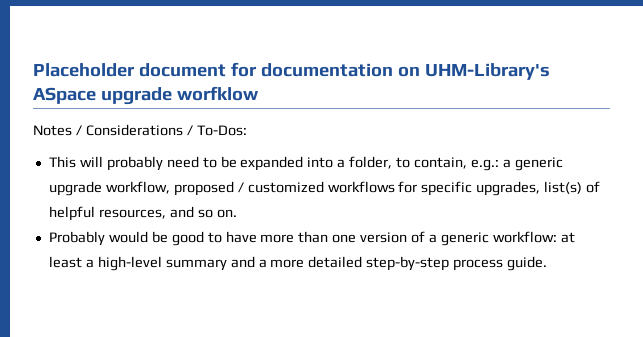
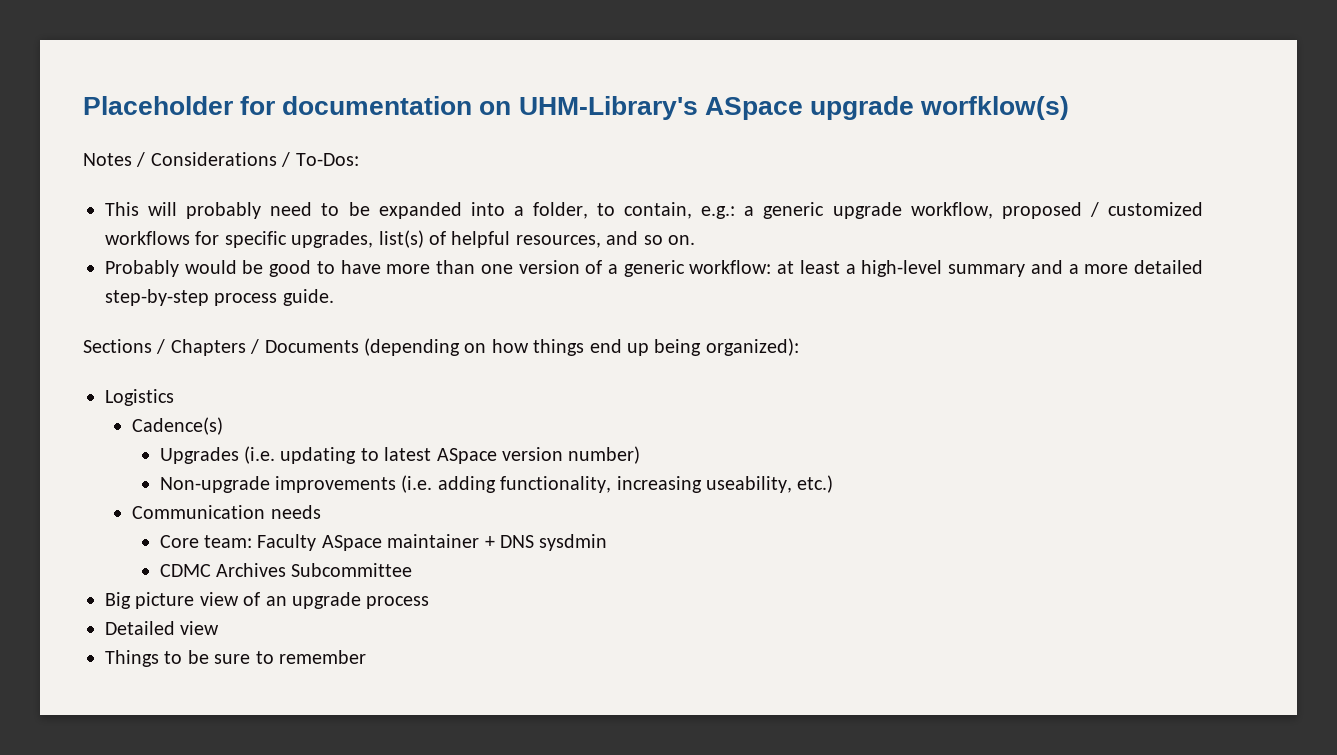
[138,63,226,77] document -> (233, 105) none
[176,86,259,101] worfklow -> [920,96,1070,120] worfklow(s)
(548, 263) none -> [83,338,799,356] [105,389,174,406] [132,417,224,435] [159,446,641,464] [159,475,834,493] [132,505,321,519] [159,534,608,551] [159,563,413,577] [105,592,430,609] [105,621,220,635] [105,650,366,667] // Sections / Chapters / Documents (depending on how things end up being organized): // Logistics // Cadence(s) // Upgrades (i.e. updating to latest ASpace version number) // Non-upgrade improvements (i.e. adding functionality, increasing useability, etc.) // Communication needs // Core team: Faculty ASpace maintainer + DNS sysdmin // CDMC Archives Subcommittee // Big picture view of an upgrade process // Detailed view // Things to be sure to remember

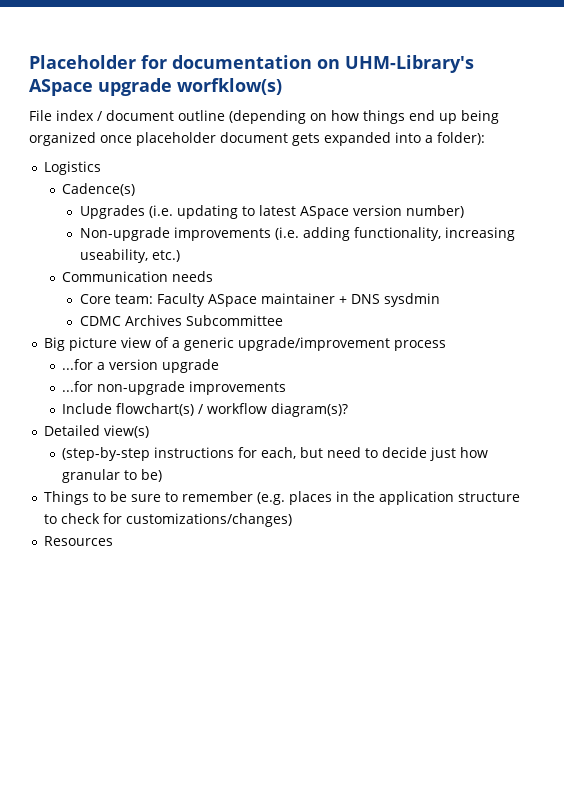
[83,152,359,167] [105,202,1203,219] [105,230,695,248] [105,260,1204,277] [105,289,334,306] [83,339,359,356] Notes / Considerations / To-Dos: // This will probably need to be expanded into a folder, to contain, e.g.: a generic upgrade workflow, proposed / customized workflows for specific upgrades, list(s) of helpful resources, and so on. // Probably would be good to have more than one version of a generic workflow: at least a high-level summary and a more detailed step-by-step process guide. // Sections / Chapters / Documents -> [29,110,225,121] File index / document outline
[705,338,799,356] organized): -> [29,132,485,146] organized once placeholder document gets expanded into a folder):
[265,592,430,609] [105,621,220,635] an upgrade process // Detailed view -> [172,337,447,351] [62,359,220,373] [62,381,287,395] [62,403,349,417] [44,425,150,438] [62,447,489,461] [62,469,163,483] a generic upgrade/improvement process // ...for a version upgrade // ...for non-upgrade improvements // Include flowchart(s) / workflow diagram(s)? // Detailed view(s) // (step-by-step instructions for each, but need to decide just how granular to be)
(366, 657) none -> [257,491,521,505] [44,513,293,527] [44,536,114,546] (e.g. places in the application structure to check for customizations/changes) // Resources

